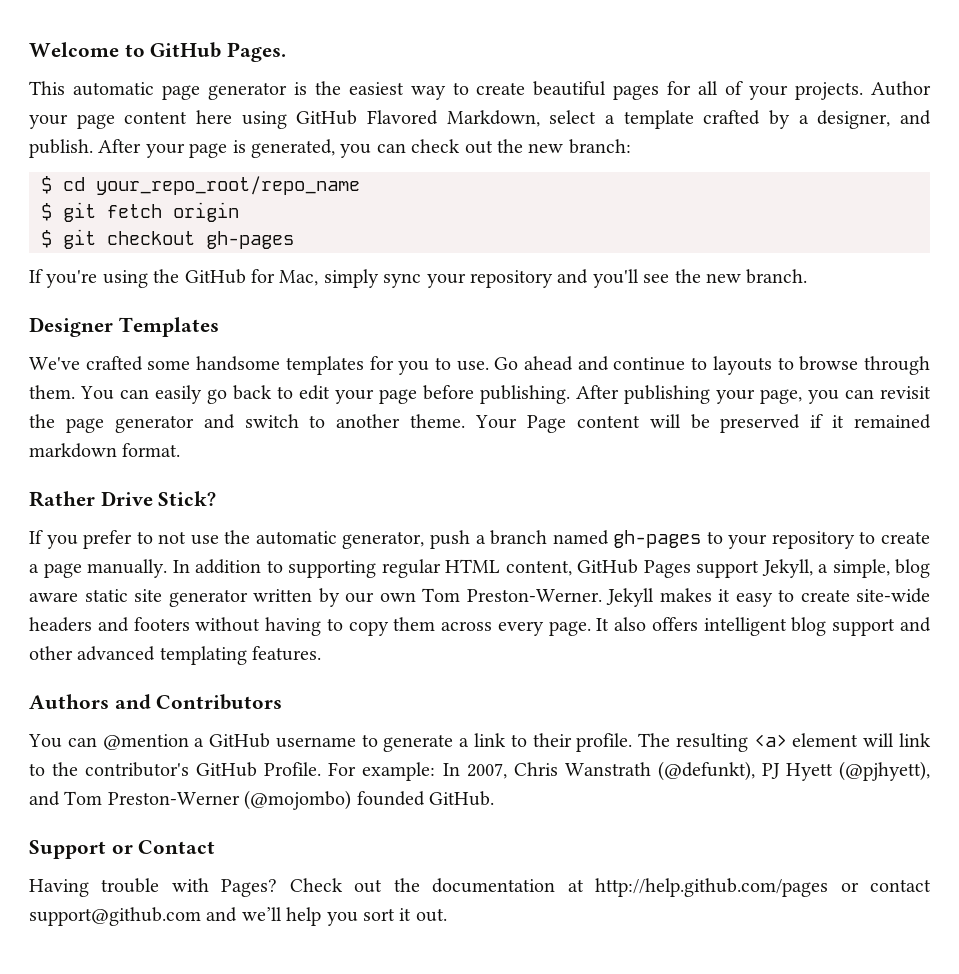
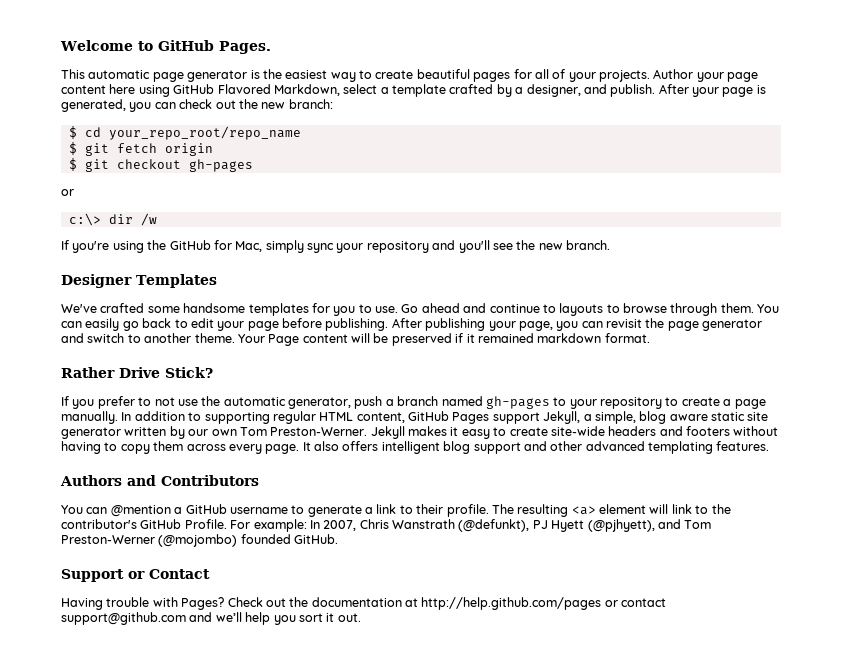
(294, 240) none -> [61,189,74,196] [68,213,157,226] // or // c:\> dir /w

